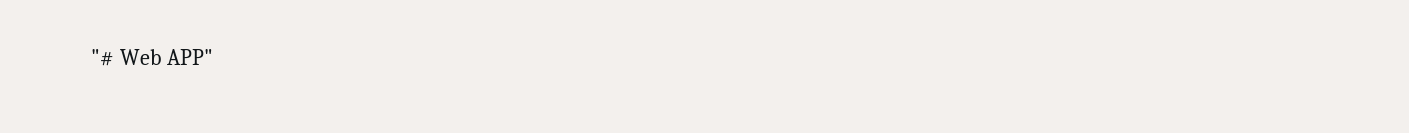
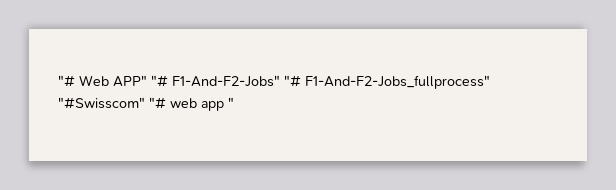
(213, 57) none -> [151,75,490,89] [58,97,234,111] "# F1-And-F2-Jobs" "# F1-And-F2-Jobs_fullprocess" "#Swisscom" "# web app "

